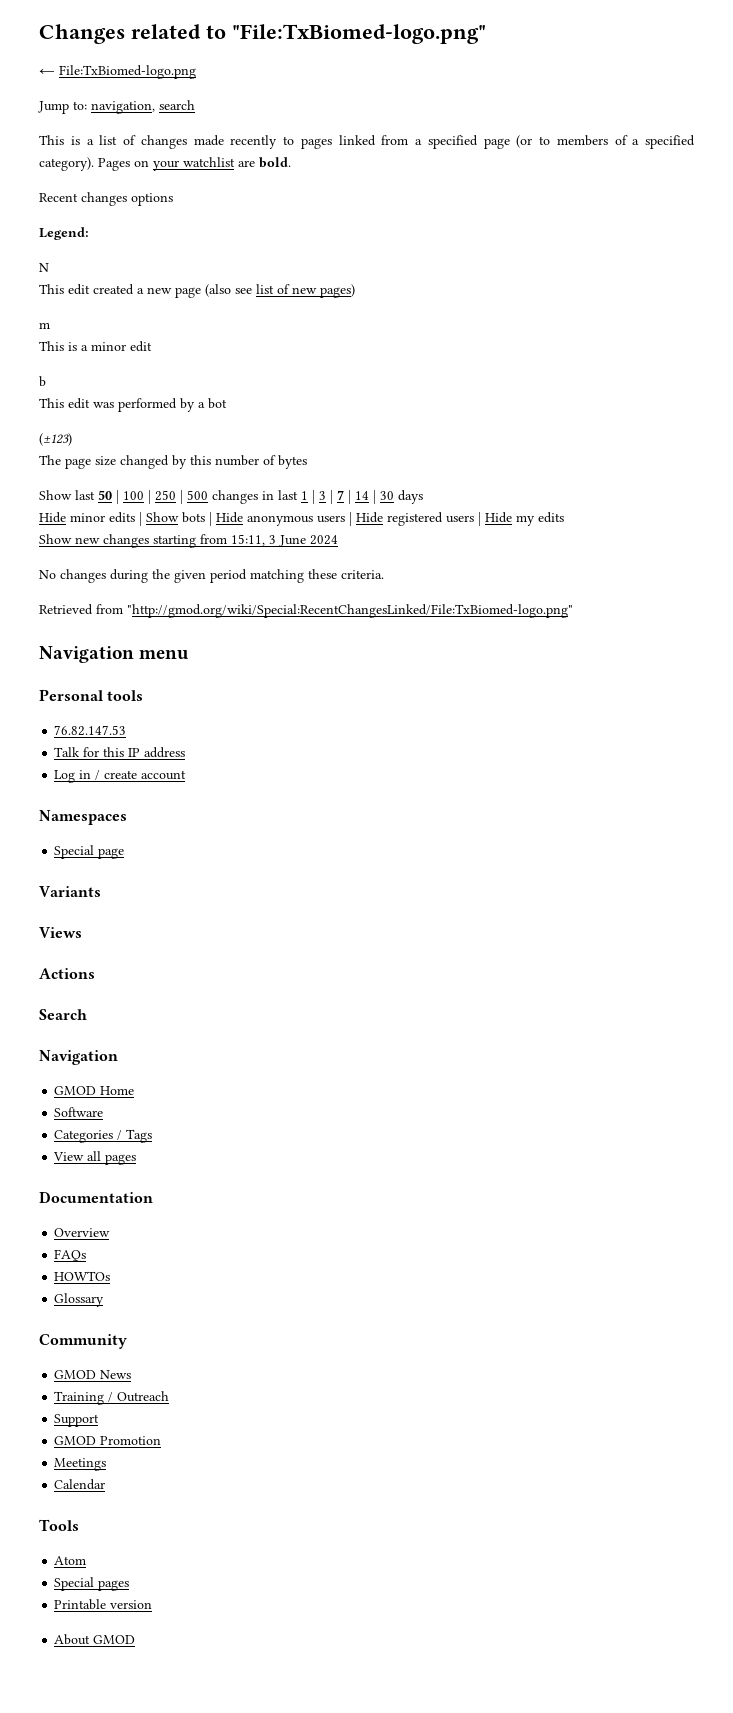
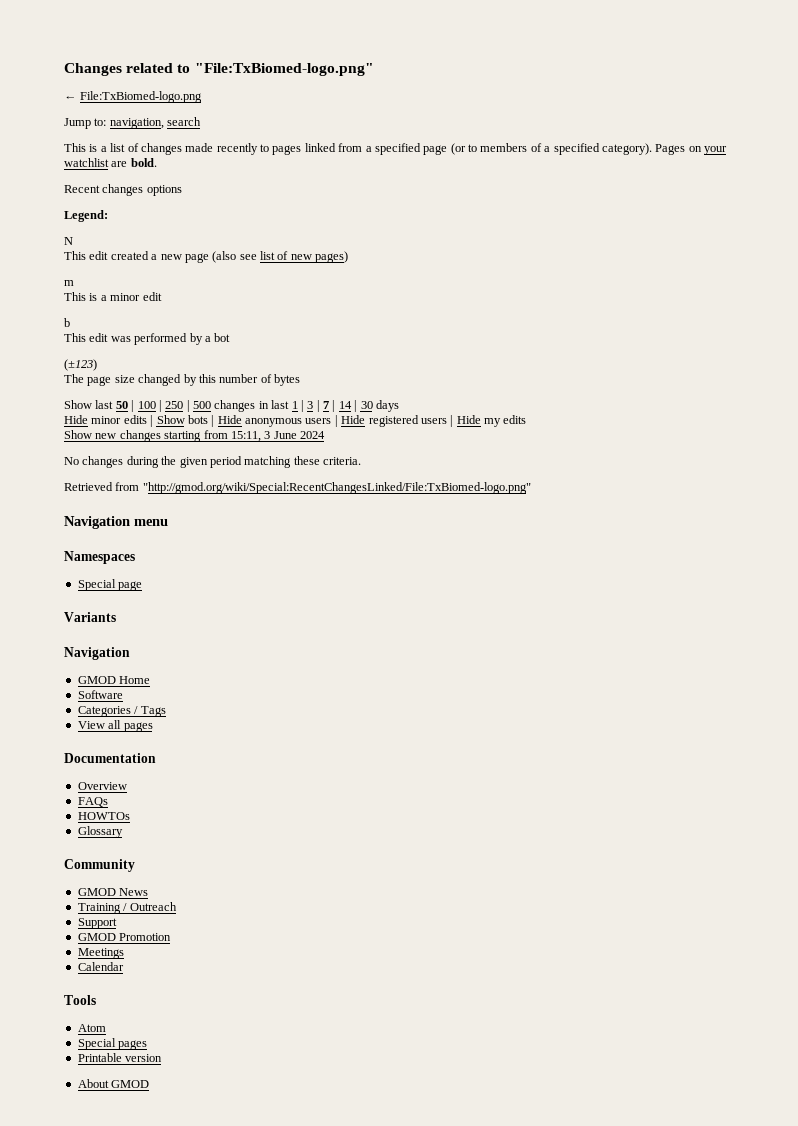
[39,689,144,701] [54,725,127,736] [54,747,186,758] [54,770,187,783] // Personal tools // 76.82.147.53 // Talk for this IP address // Log in / create account -> (168, 522) none
[39,927,82,938] [39,968,95,979] [39,1009,87,1020] // Views // Actions // Search -> (116, 617) none

